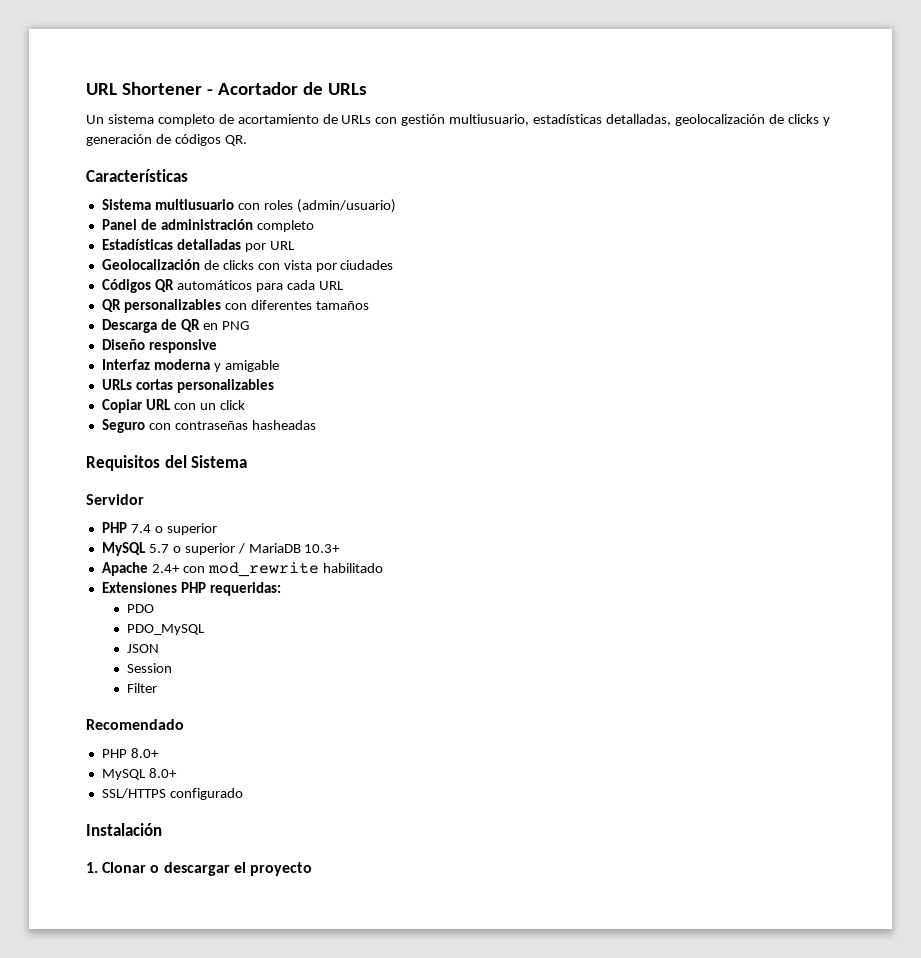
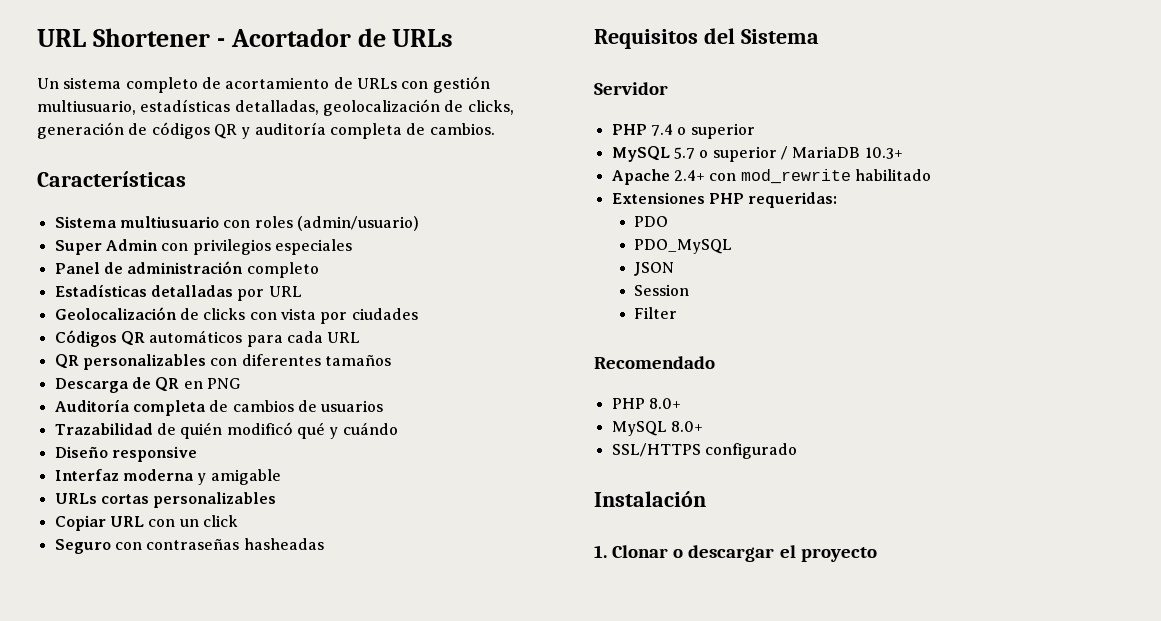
[787,114,830,126] clicks y -> [467,100,514,115] clicks,
[224,135,247,146] QR. -> [213,122,495,139] QR y auditoría completa de cambios.
(396, 206) none -> [54,239,352,255] // Super Admin con privilegios especiales
(249, 325) none -> [54,400,384,416] [54,422,398,439] // Auditoría completa de cambios de usuarios // Trazabilidad de quién modificó qué y cuándo

